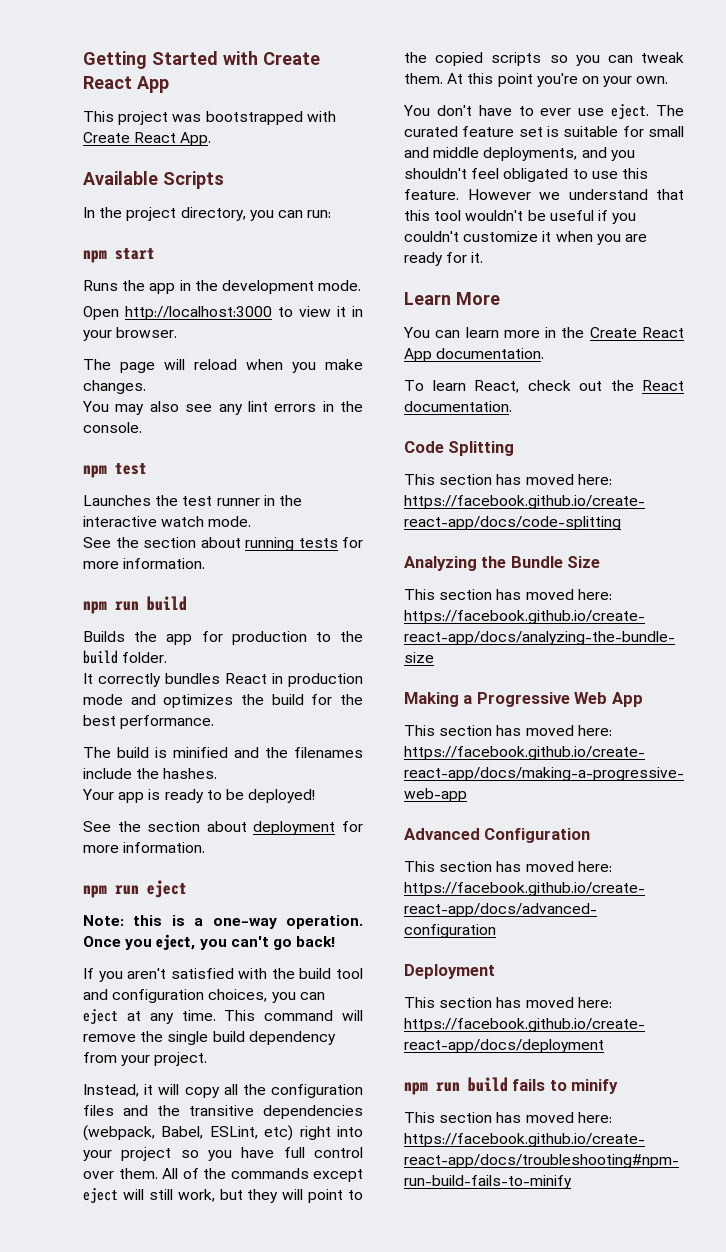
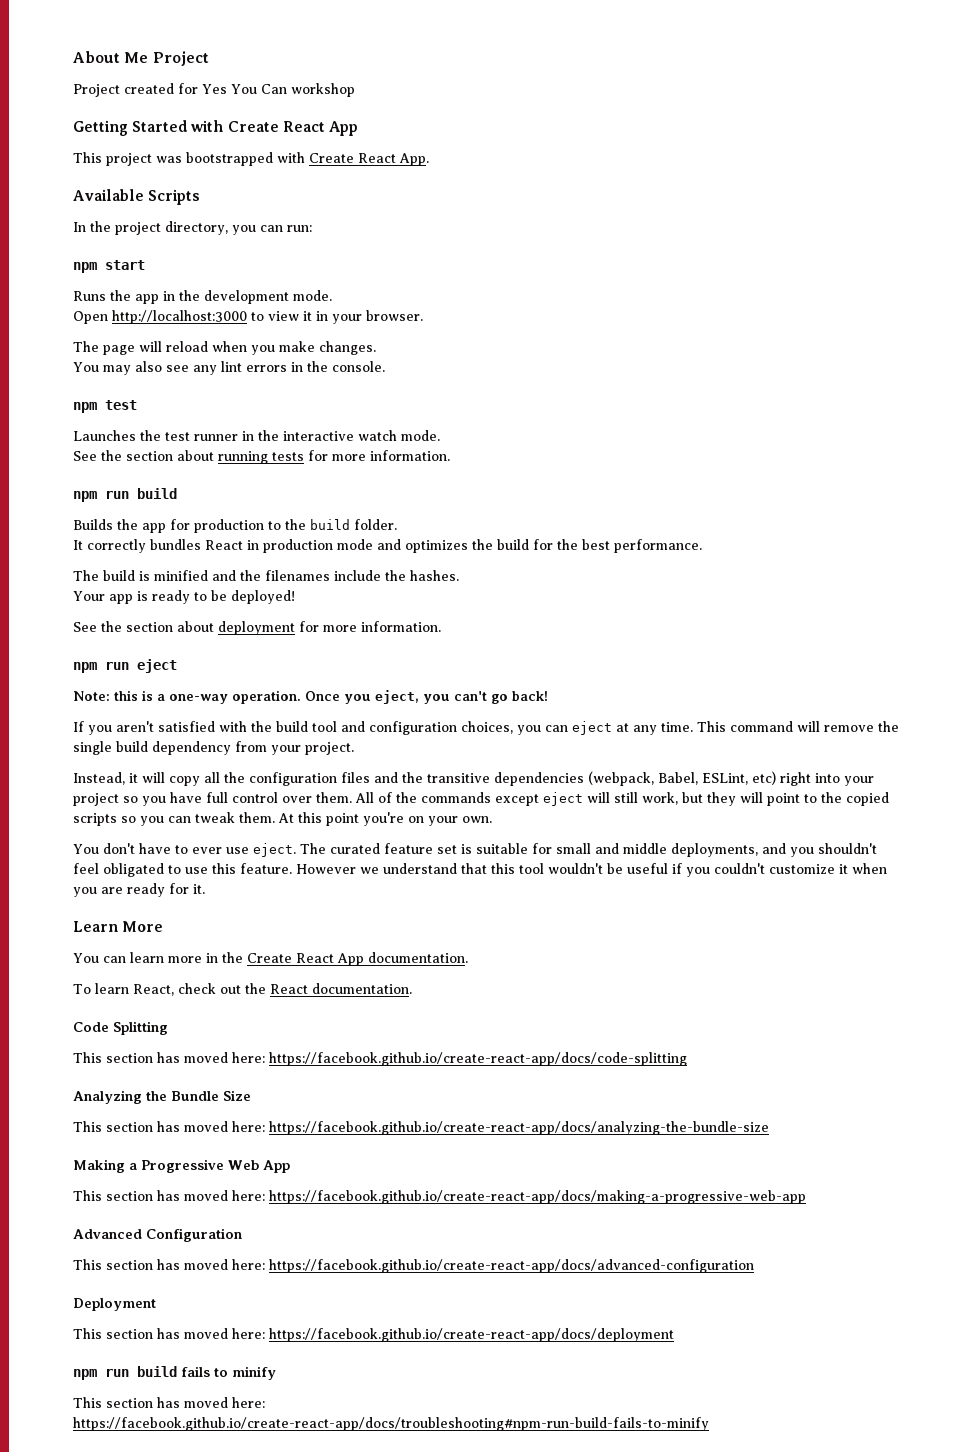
(83, 60) none -> [73,51,209,66] [73,83,355,97] About Me Project // Project created for Yes You Can workshop //

